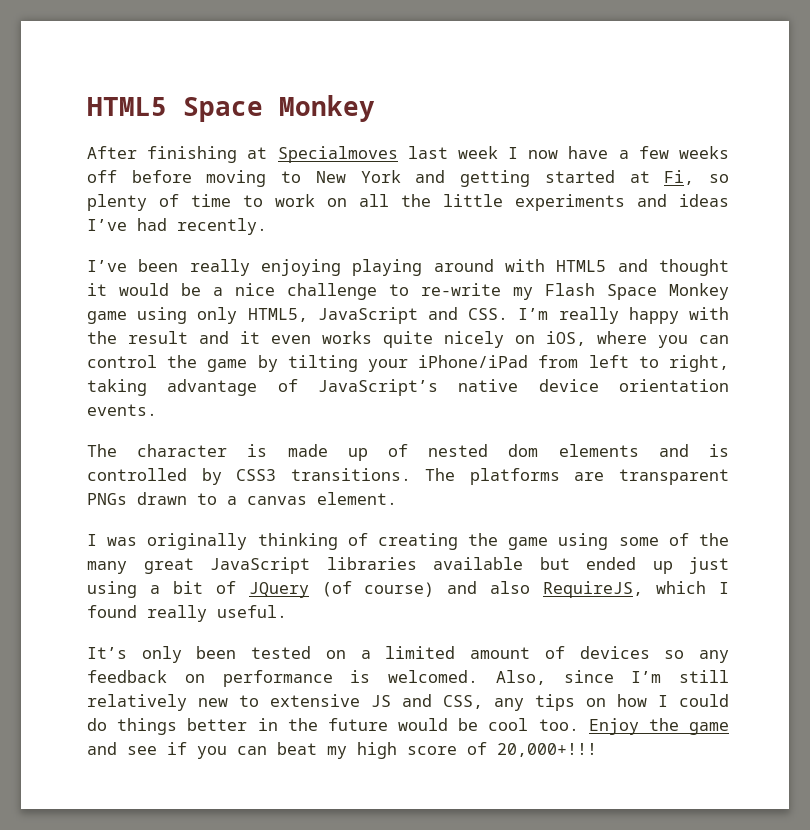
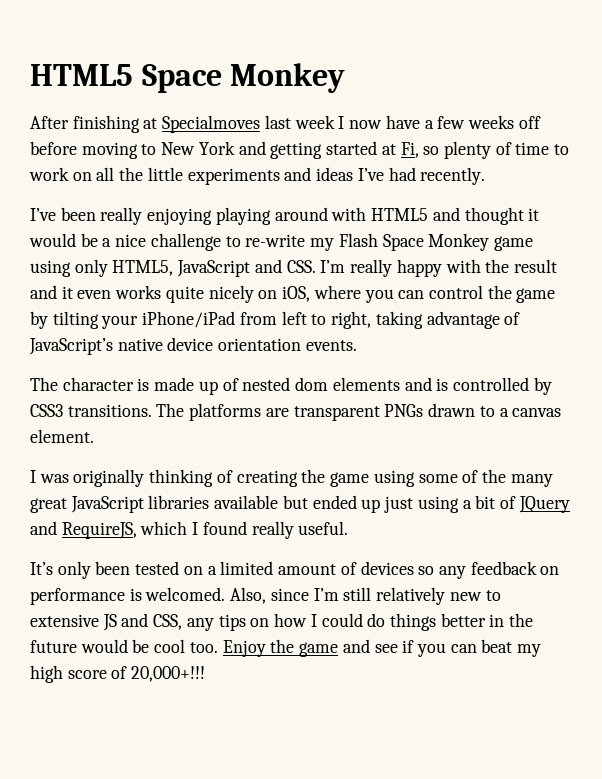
[321,581,531,597] (of course) and also -> [30,521,57,535] and

